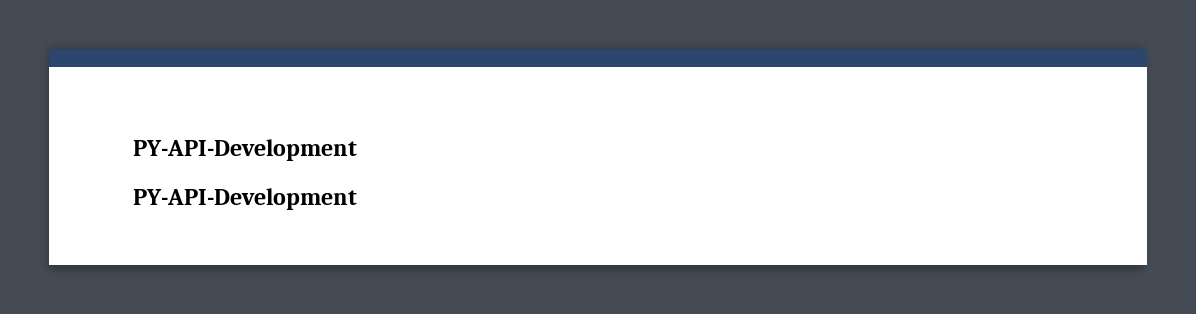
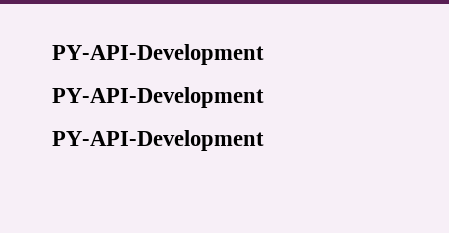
[133,139,357,161] [133,188,357,210] PY-API-Development // PY-API-Development -> [52,44,264,65] [52,87,264,108] [52,130,264,151] PY-API-Development // PY-API-Development // PY-API-Development

